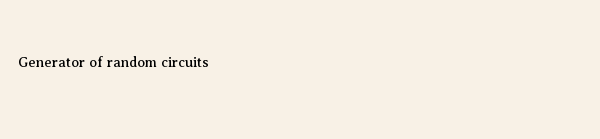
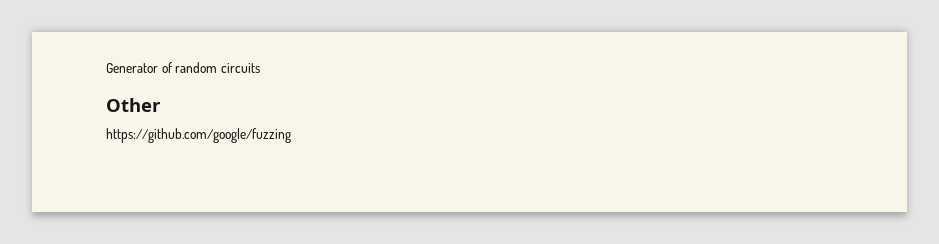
(209, 62) none -> [106,98,161,112] [106,128,291,143] // Other // https://github.com/google/fuzzing

